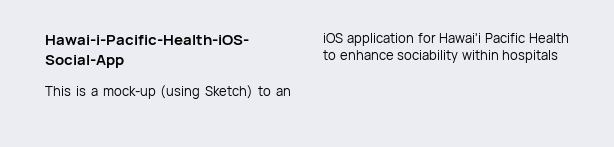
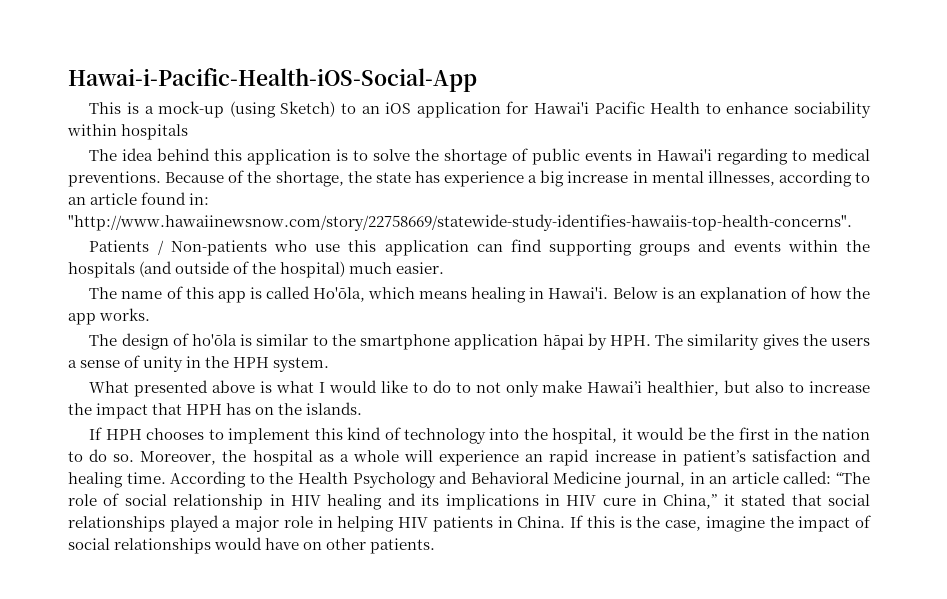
(559, 56) none -> [89,148,870,165] [68,170,870,187] [68,192,210,205] [68,214,852,231] [89,239,870,256] [68,261,445,278] [89,286,871,303] [68,308,151,325] [89,333,871,350] [68,355,330,372] [89,380,871,397] [68,402,363,419] [89,427,871,444] [68,449,872,466] [68,471,871,488] [68,493,871,510] [68,515,871,532] [68,537,436,554] // The idea behind this application is to solve the shortage of public events in Hawai'i regarding to medical preventions. Because of the shortage, the state has experience a big increase in mental illnesses, according to an article found in: "http://www.hawaiinewsnow.com/story/22758669/statewide-study-identifies-hawaiis-top-health-concerns". // Patients / Non-patients who use this application can find supporting groups and events within the hospitals (and outside of the hospital) much easier. // The name of this app is called Ho'ōla, which means healing in Hawai'i. Below is an explanation of how the app works. // The design of ho'ōla is similar to the smartphone application hāpai by HPH. The similarity gives the users a sense of unity in the HPH system. // What presented above is what I would like to do to not only make Hawai’i healthier, but also to increase the impact that HPH has on the islands. // If HPH chooses to implement this kind of technology into the hospital, it would be the first in the nation to do so. Moreover, the hospital as a whole will experience an rapid increase in patient’s satisfaction and healing time. According to the Health Psychology and Behavioral Medicine journal, in an article called: “The role of social relationship in HIV healing and its implications in HIV cure in China,” it stated that social relationships played a major role in helping HIV patients in China. If this is the case, imagine the impact of social relationships would have on other patients.

